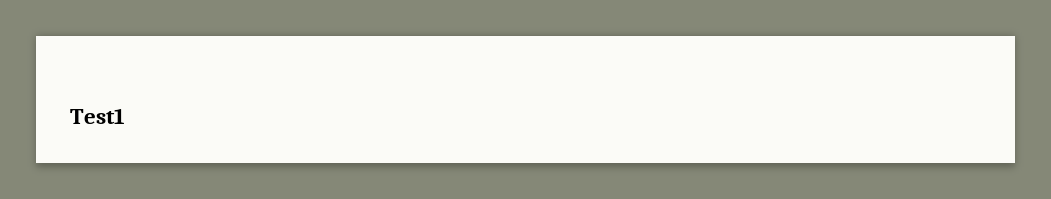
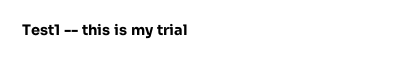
(125, 116) none -> [63,23,188,39] -- this is my trial

